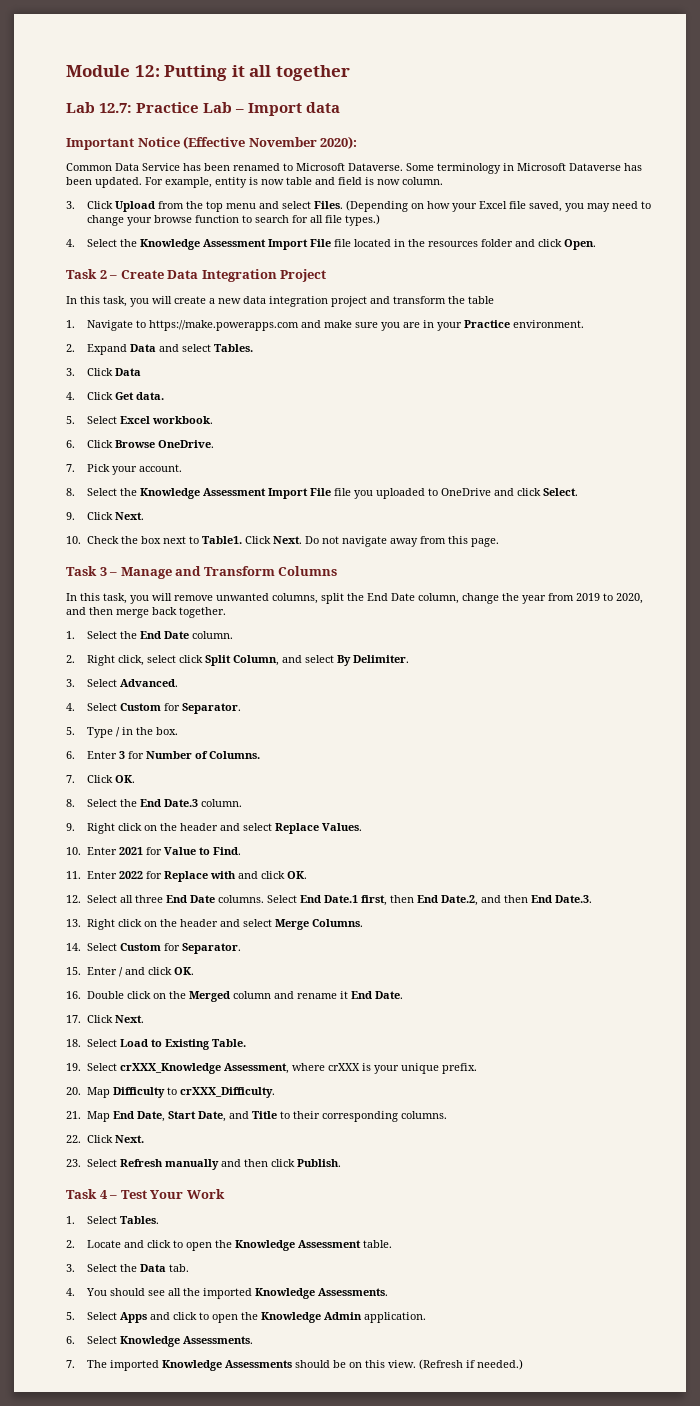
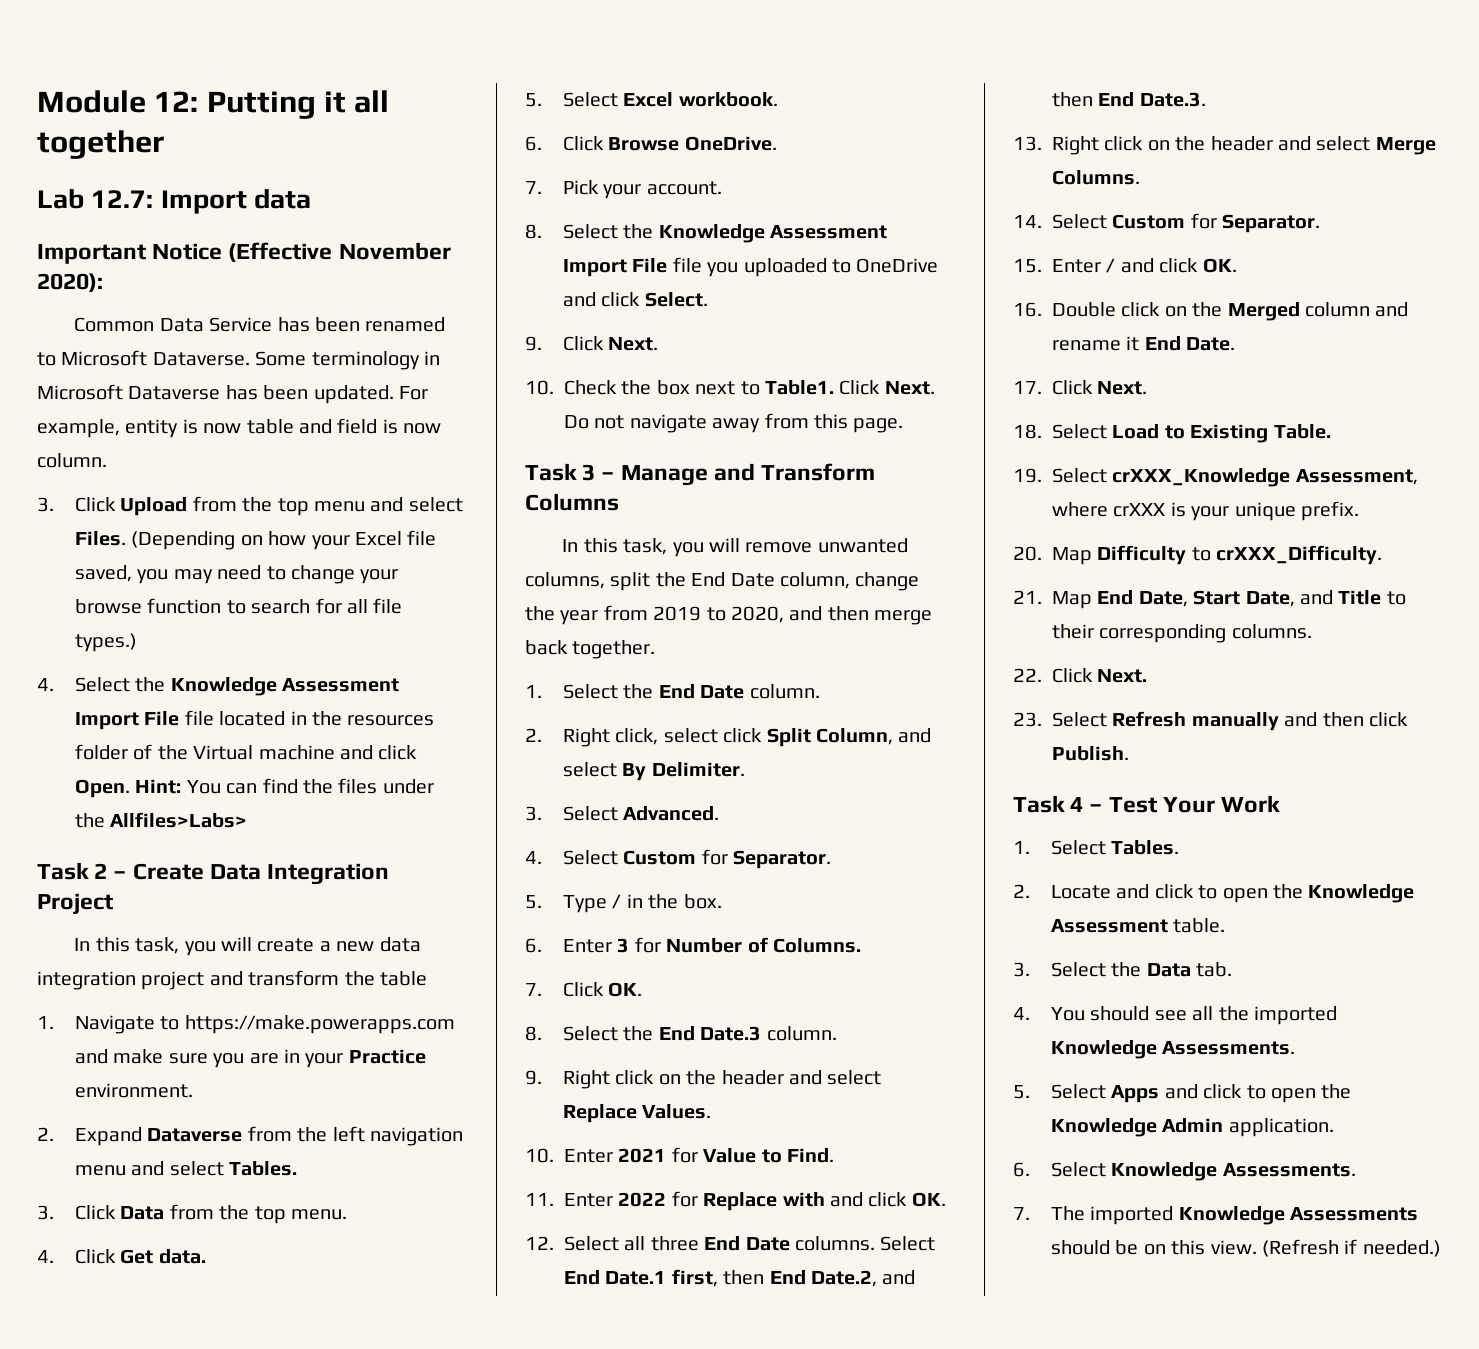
[136,102,245,113] Practice Lab – -> (154, 199) none
(514, 243) none -> [133,744,335,760] of the Virtual machine
(597, 244) none -> [135,778,434,794] [74,812,248,828] Hint: You can find the files under the Allfiles>Labs>
[130,344,157,352] Data -> [147,1126,463,1146] [74,1165,126,1176] Dataverse from the left navigation menu
(142, 372) none -> [169,1204,347,1224] from the top menu.

